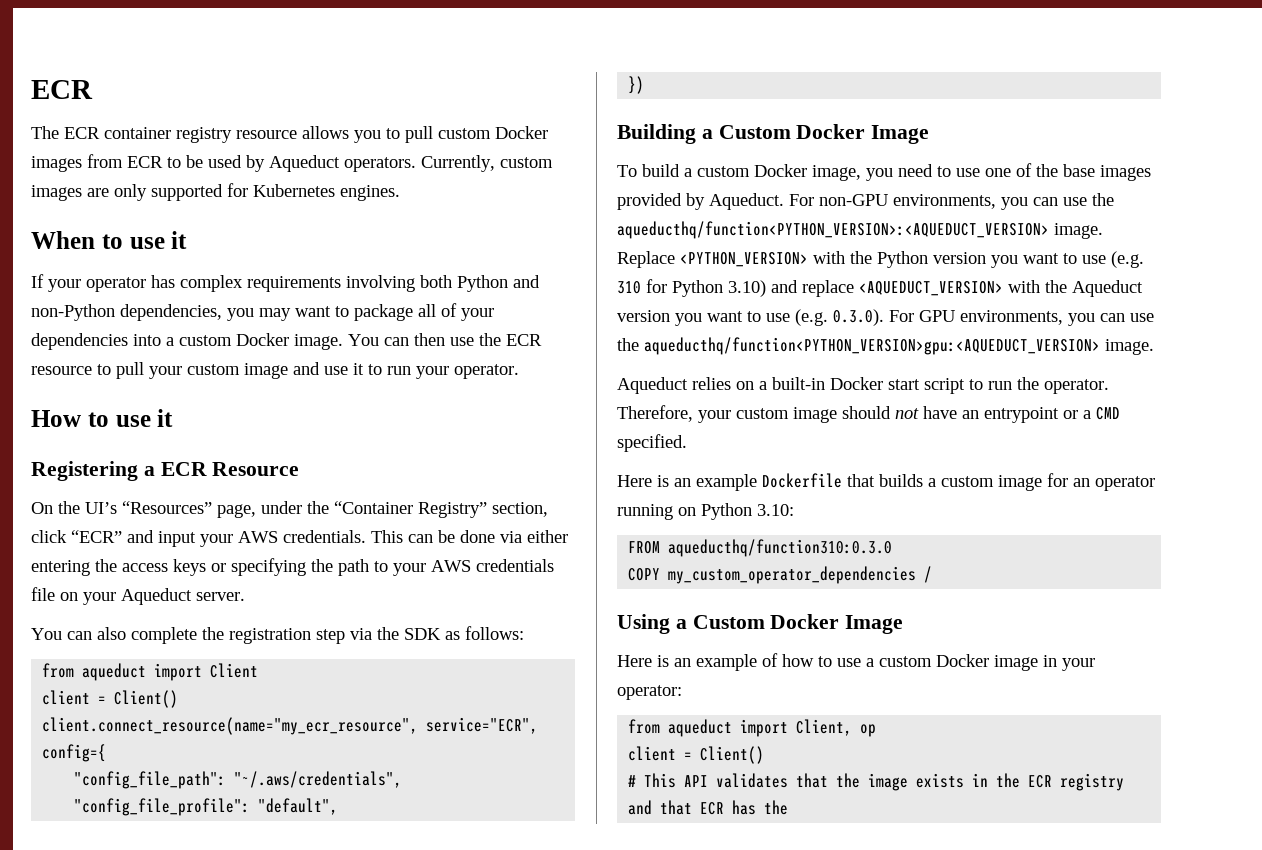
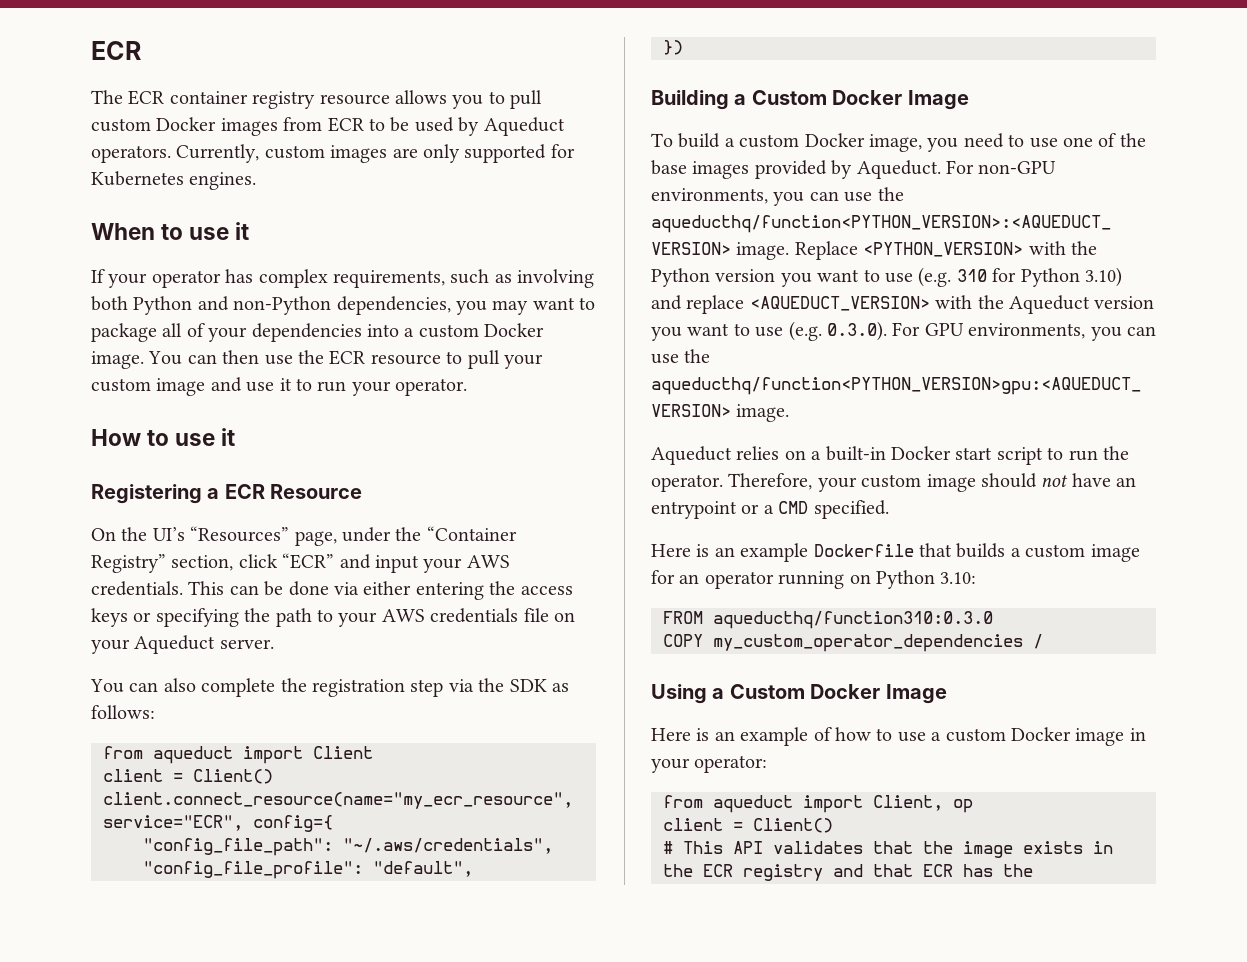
[247,276,341,292] requirements -> [333,269,512,288] requirements, such as

